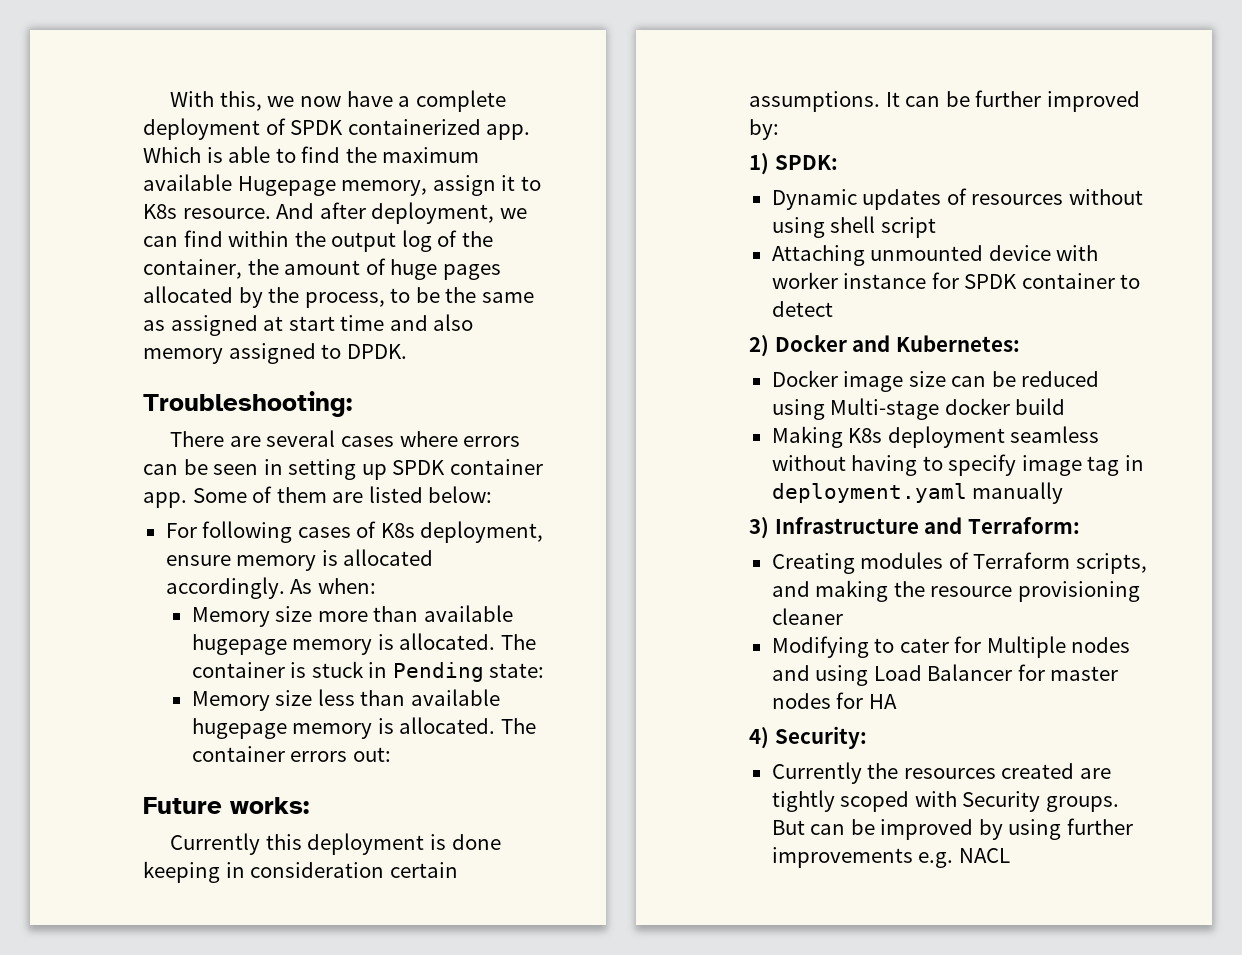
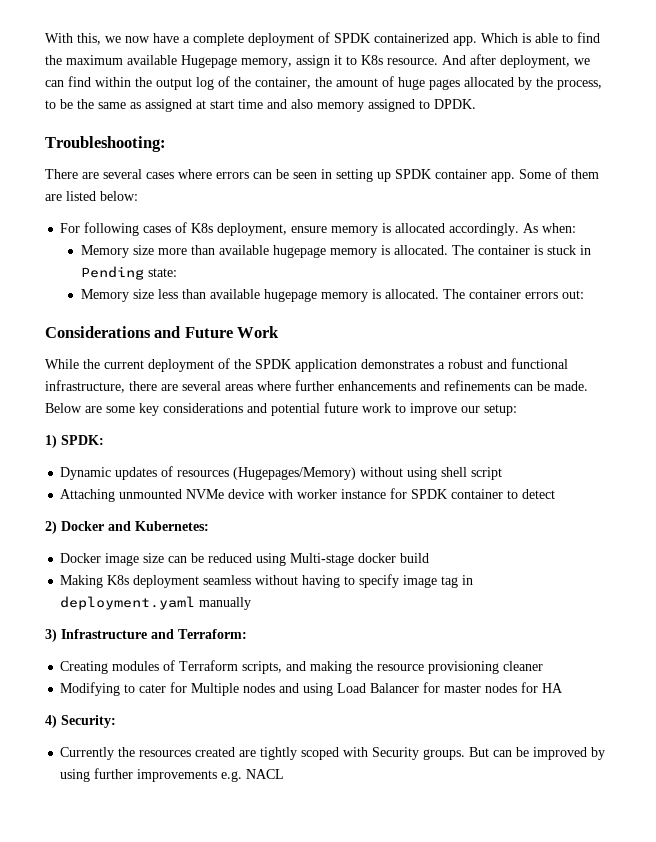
[143,797,309,814] [170,833,501,855] [143,861,458,883] [749,90,1140,112] [749,119,779,140] Future works: // Currently this deployment is done keeping in consideration certain assumptions. It can be further improved by: -> [45,326,280,338] [45,358,568,372] [45,380,588,393] [45,402,517,416] Considerations and Future Work // While the current deployment of the SPDK application demonstrates a robust and functional infrastructure, there are several areas where further enhancements and refinements can be made. Below are some key considerations and potential future work to improve our setup:
(1064, 199) none -> [233,467,357,480] (Hugepages/Memory)
(984, 253) none -> [186,489,225,499] NVMe

